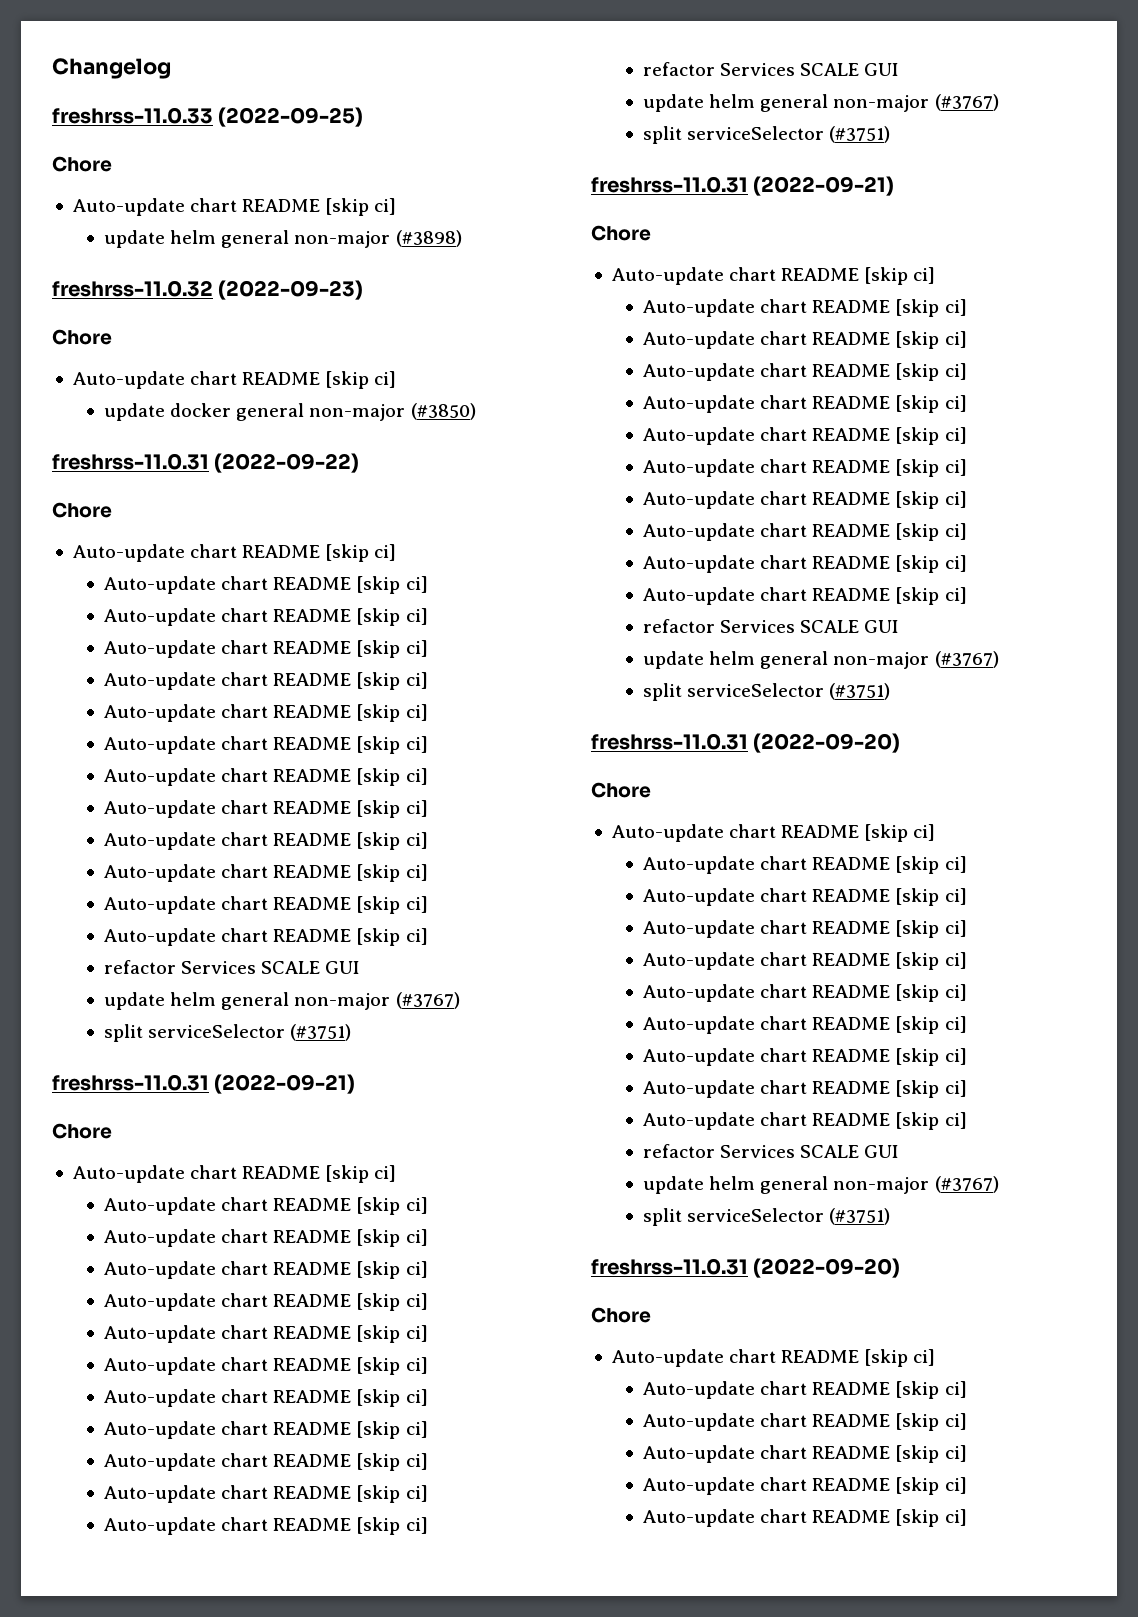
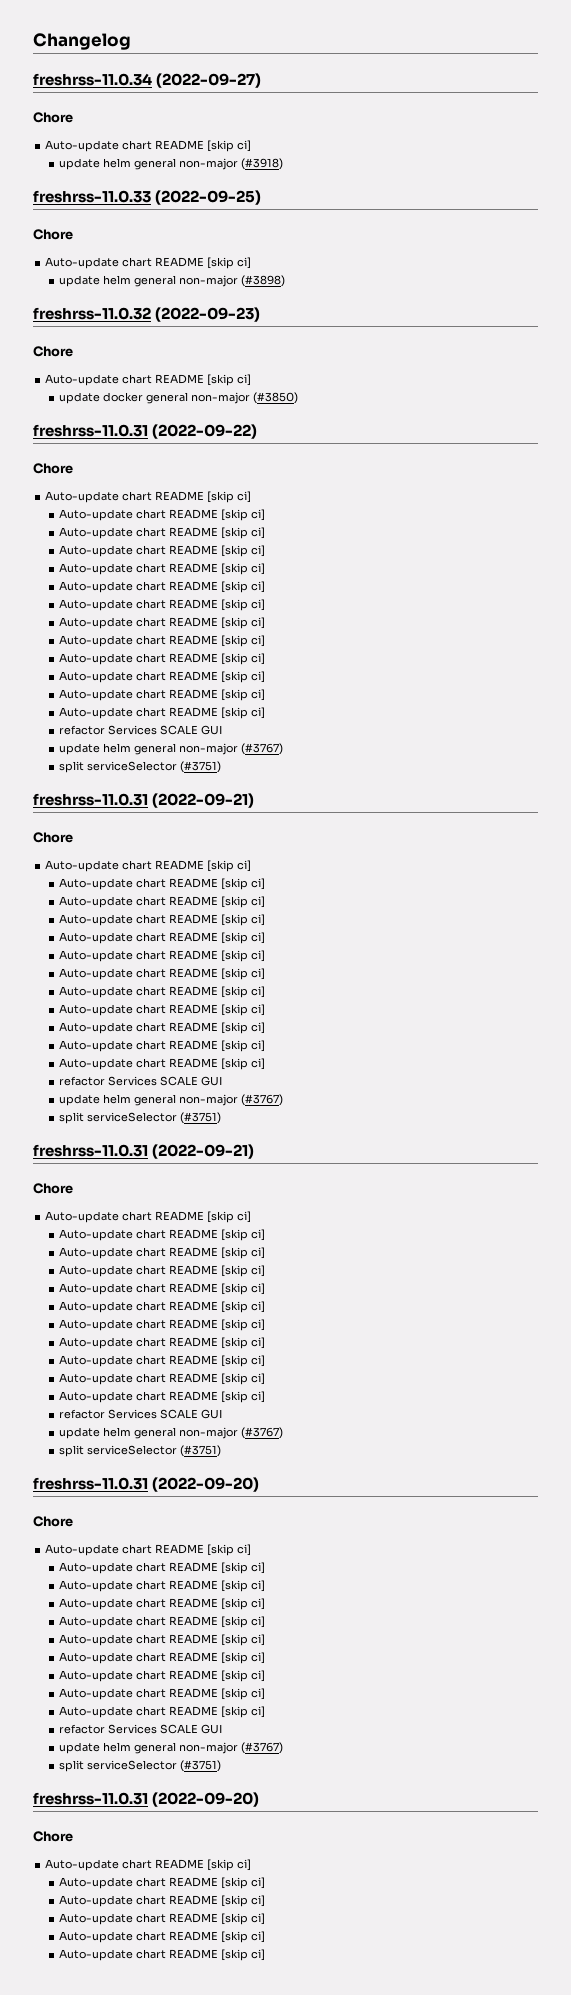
(171, 68) none -> [33,73,262,88] [33,112,73,123] [45,140,252,152] [59,158,284,170] // freshrss-11.0.34 (2022-09-27) // Chore // Auto-update chart README [skip ci] // update helm general non-major (#3918)

